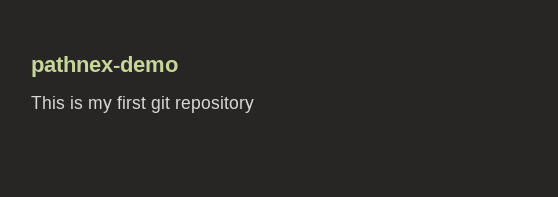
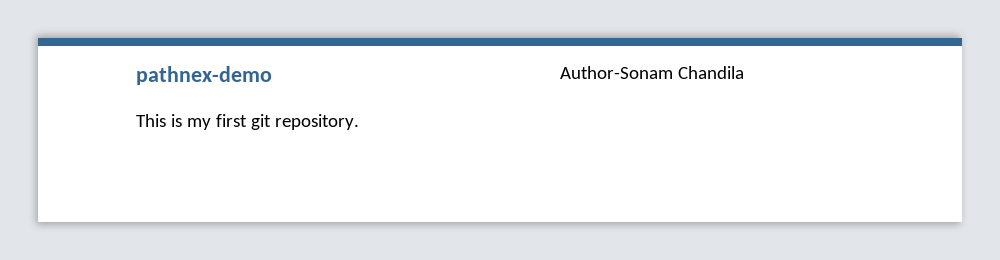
[175,96,254,113] repository -> [274,114,359,130] [560,66,744,79] repository. // Author-Sonam Chandila

